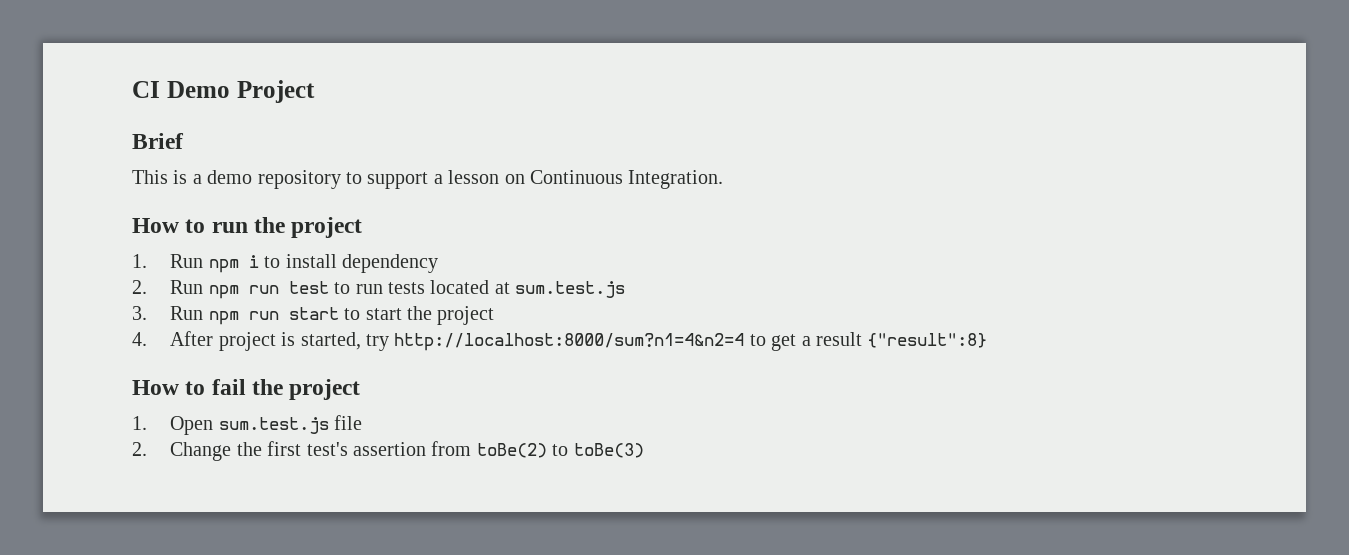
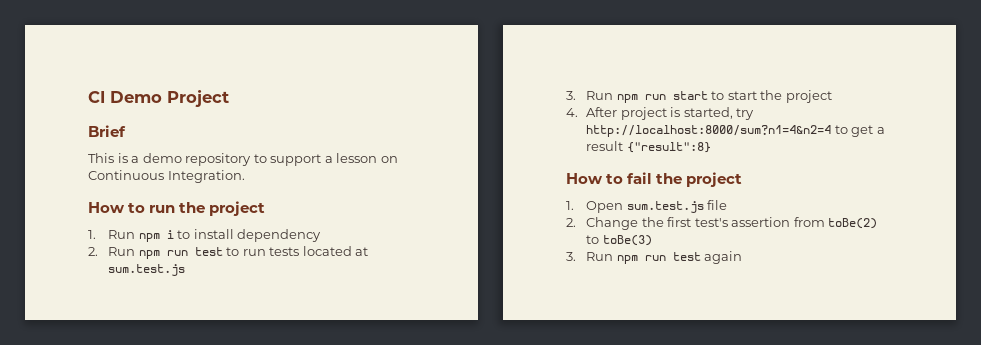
(644, 450) none -> [566,251,743,264] // 3. Run npm run test again

